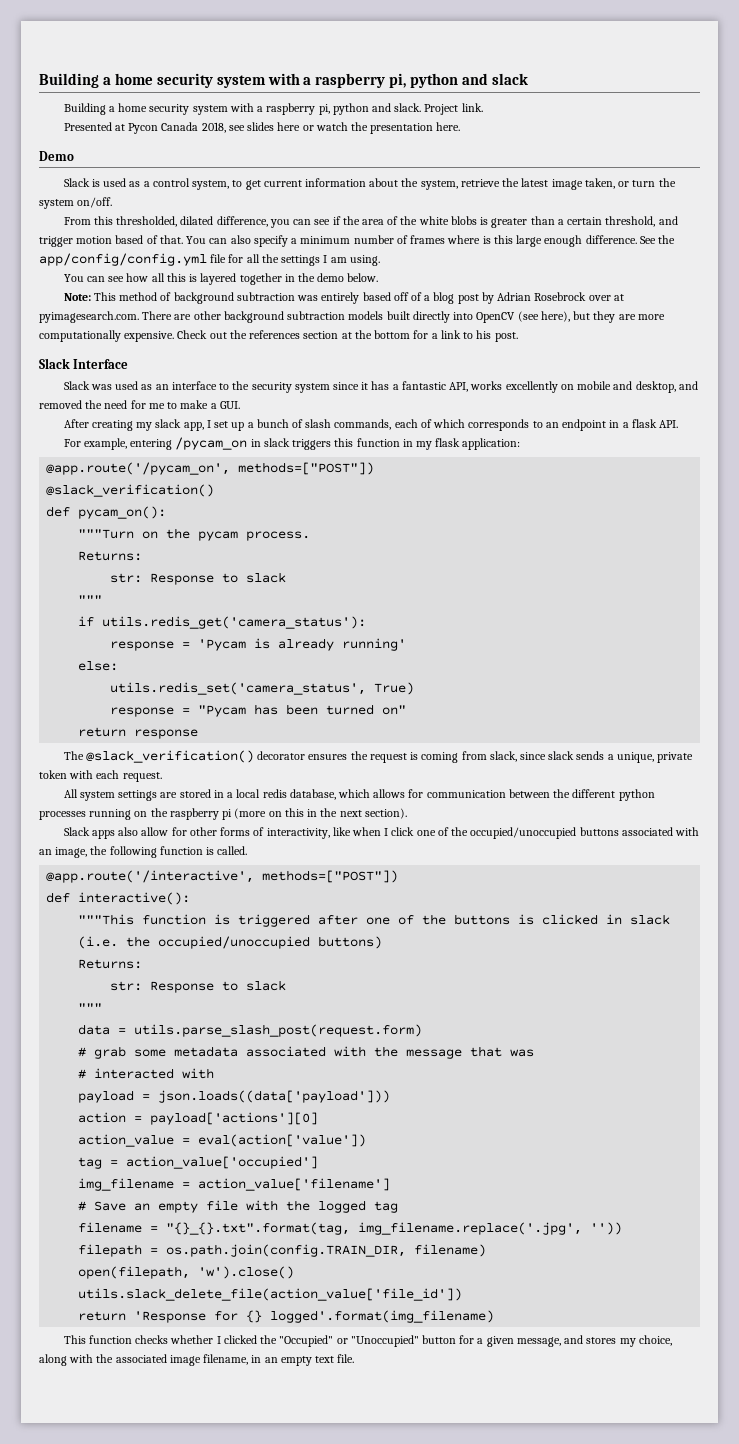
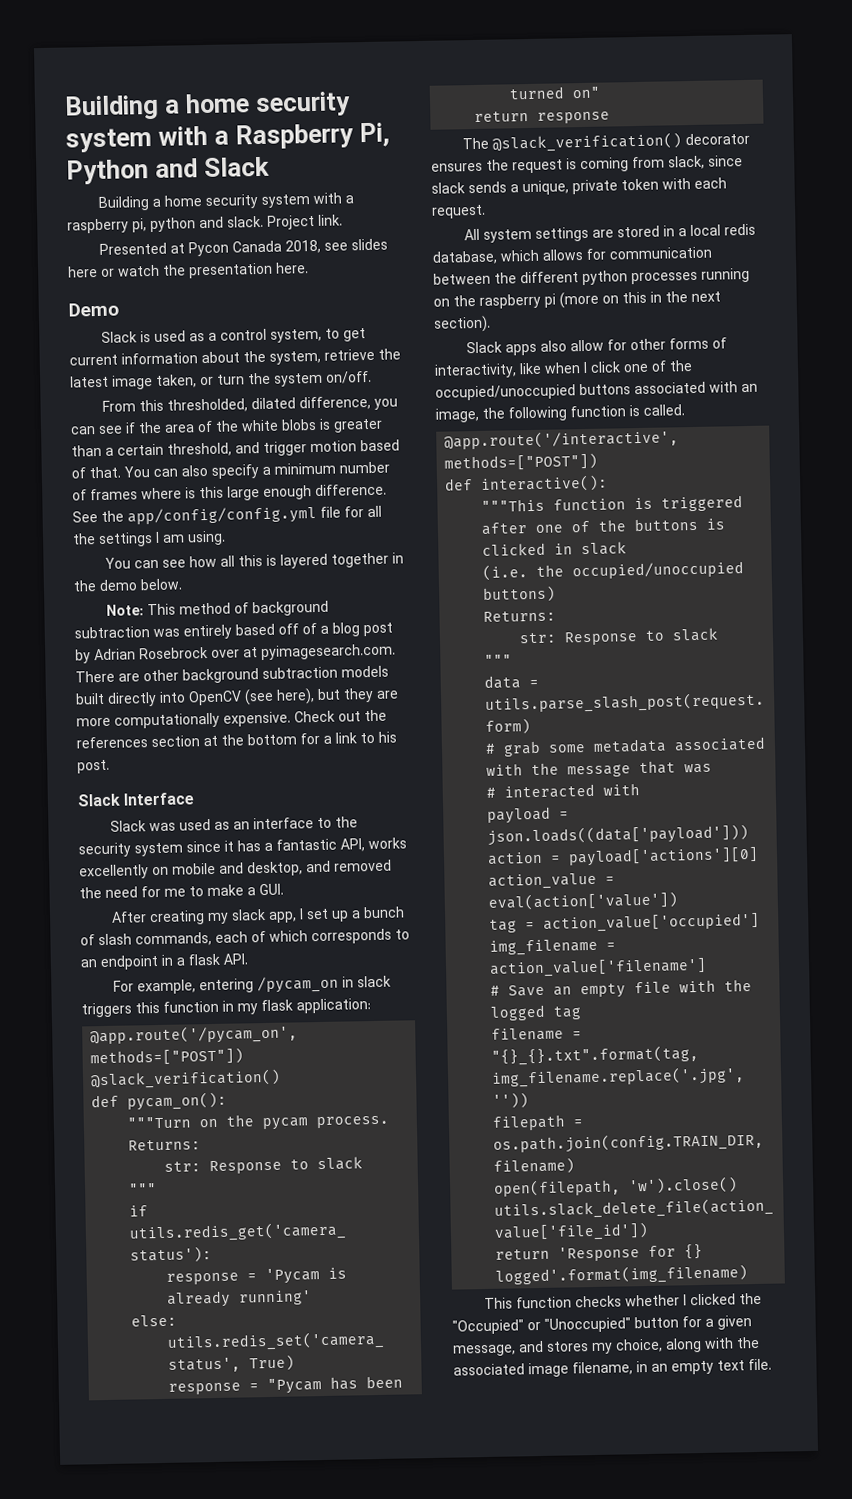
[39,73,529,88] Building a home security system with a raspberry pi, python and slack -> [64,91,351,121] [65,122,390,153] [66,156,270,185] Building a home security system with a Raspberry Pi, Python and Slack

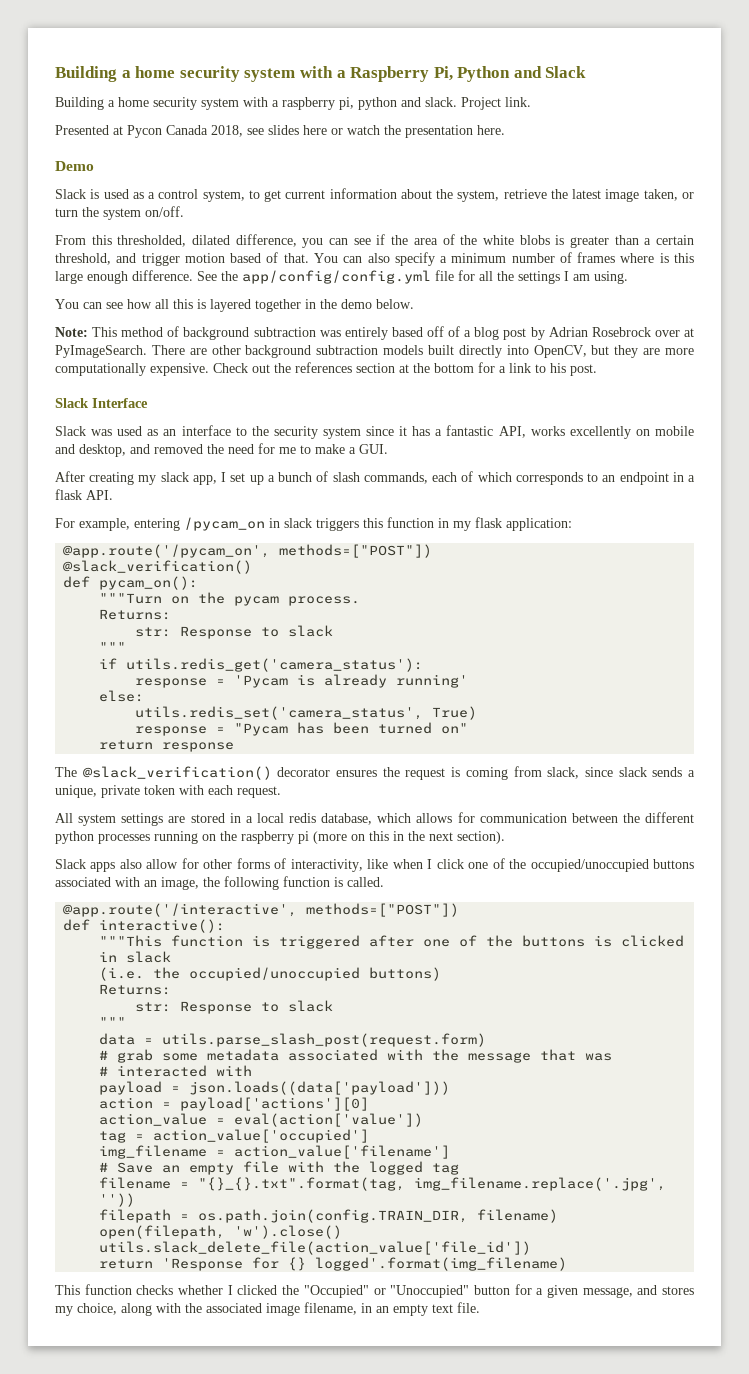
[261,643,396,661] pyimagesearch.com. -> [55,345,147,358] PyImageSearch.
[188,688,315,706] OpenCV (see here), -> [533,345,587,358] OpenCV,

